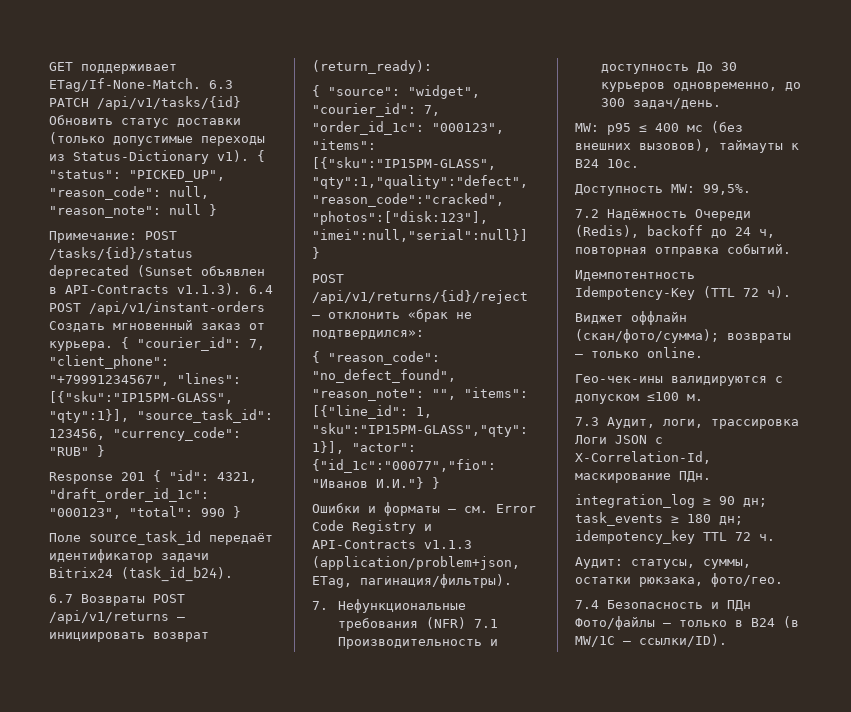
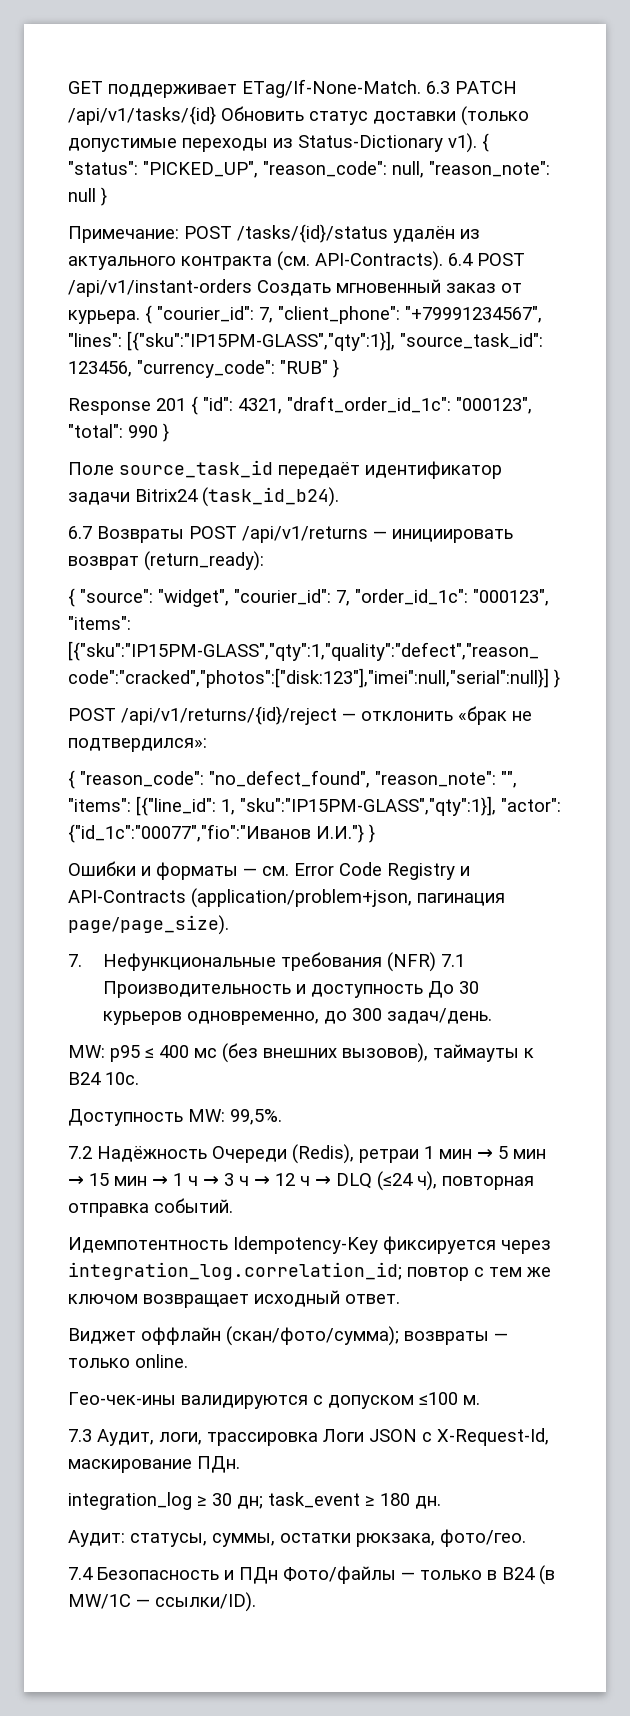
[49,265,265,279] [49,283,241,295] deprecated (Sunset объявлен в API‑Contracts v1.1.3). -> [393,226,480,243] [68,251,443,271] удалён из актуального контракта (см. API‑Contracts).
[424,540,472,549] [312,556,520,570] [312,574,512,588] v1.1.3 (application/problem+json, ETag, пагинация/фильтры). -> [191,888,505,908] [68,915,229,935] (application/problem+json, пагинация page/page_size).
[647,225,775,238] backoff до 24 ч, -> [359,1146,546,1163] [68,1171,437,1191] ретраи 1 мин → 5 мин → 15 мин → 1 ч → 3 ч → 12 ч → DLQ (≤24 ч),
[703,286,791,298] (TTL 72 ч). -> [383,1236,551,1254] [68,1262,551,1281] [68,1290,400,1308] фиксируется через integration_log.correlation_id; повтор с тем же ключом возвращает исходный ответ.
[575,451,711,464] X‑Correlation‑Id, -> [437,1428,549,1446] X-Request-Id,
[719,496,767,507] [575,512,743,526] [575,530,775,544] 90 дн; task_events ≥ 180 дн; idempotency_key TTL 72 ч. -> [212,1492,441,1509] 30 дн; task_event ≥ 180 дн.

